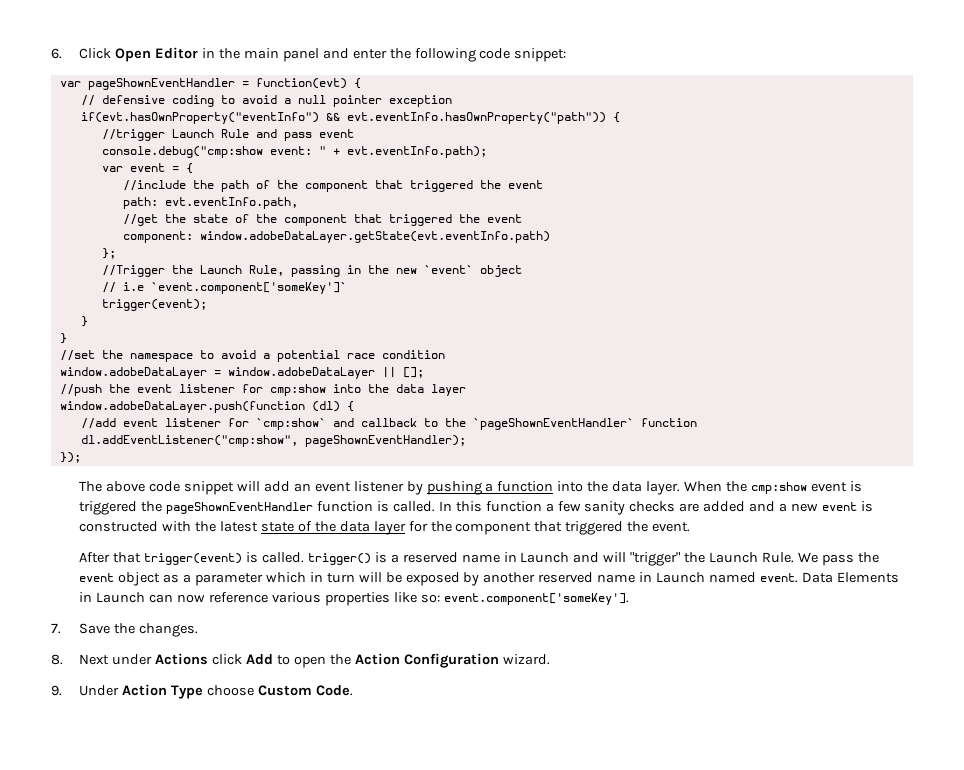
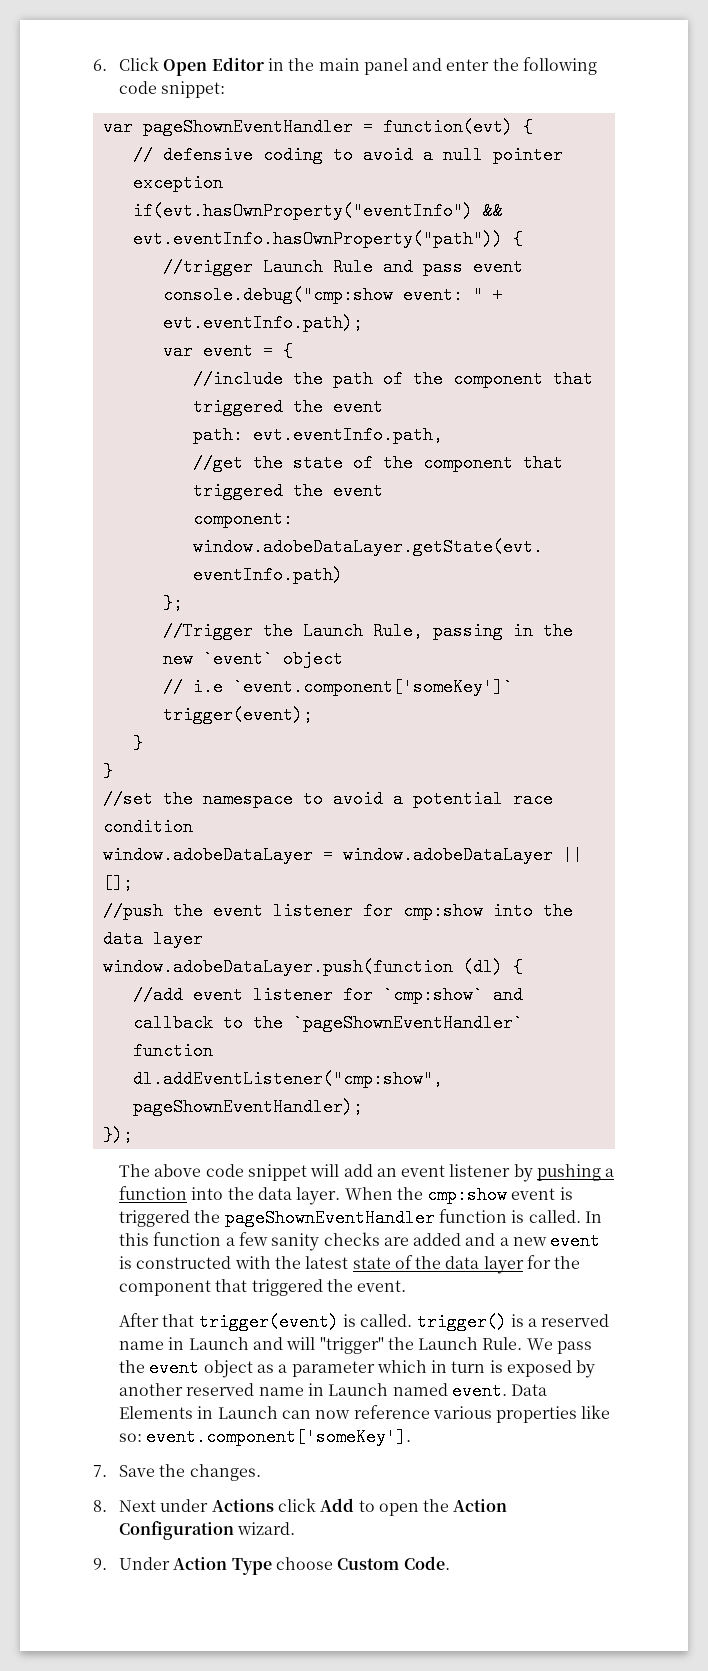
[358,572,402,583] will be -> [489,1360,503,1373] is

